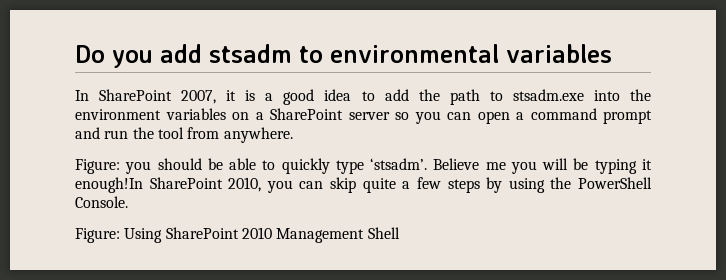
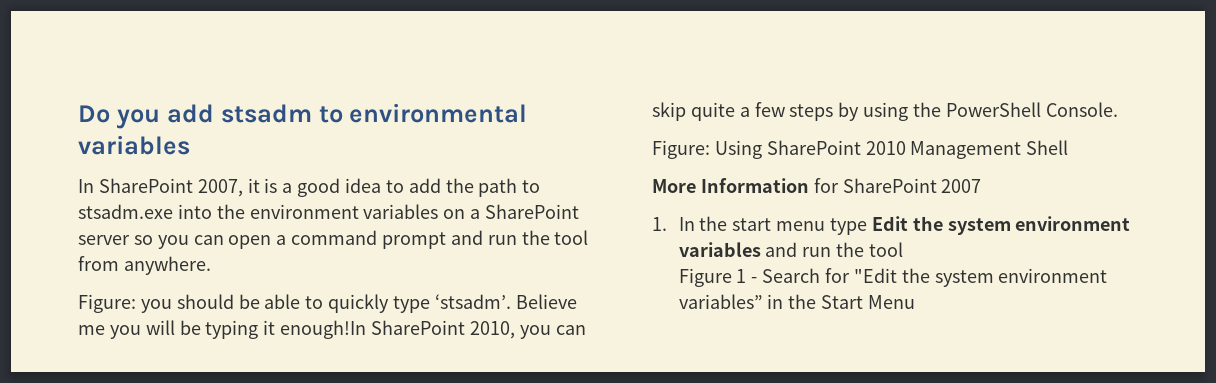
(400, 233) none -> [652,178,982,193] [652,216,1131,235] [678,242,903,257] [678,268,1108,287] [678,294,915,309] // More Information for SharePoint 2007 // 1. In the start menu type Edit the system environment variables and run the tool // Figure 1 - Search for "Edit the system environment variables” in the Start Menu

